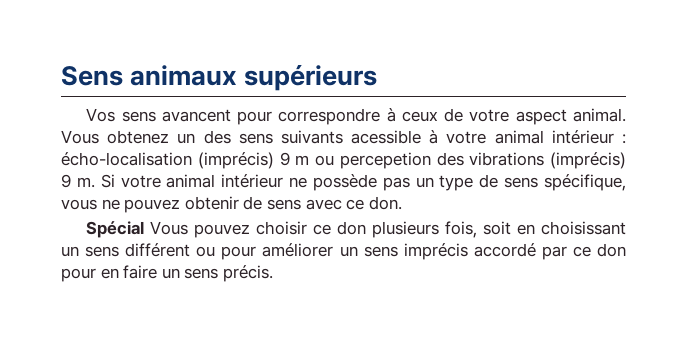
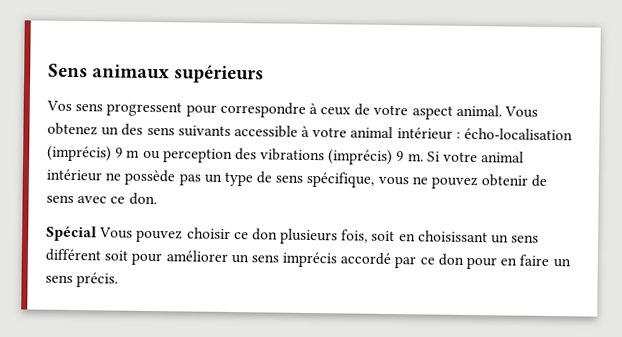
[161,109,231,122] avancent -> [106,101,183,117] progressent
[351,130,422,144] acessible -> [233,125,298,138] accessible
[339,152,431,169] percepetion -> [162,148,233,164] perception
[196,246,216,257] ou -> [104,250,129,261] soit

